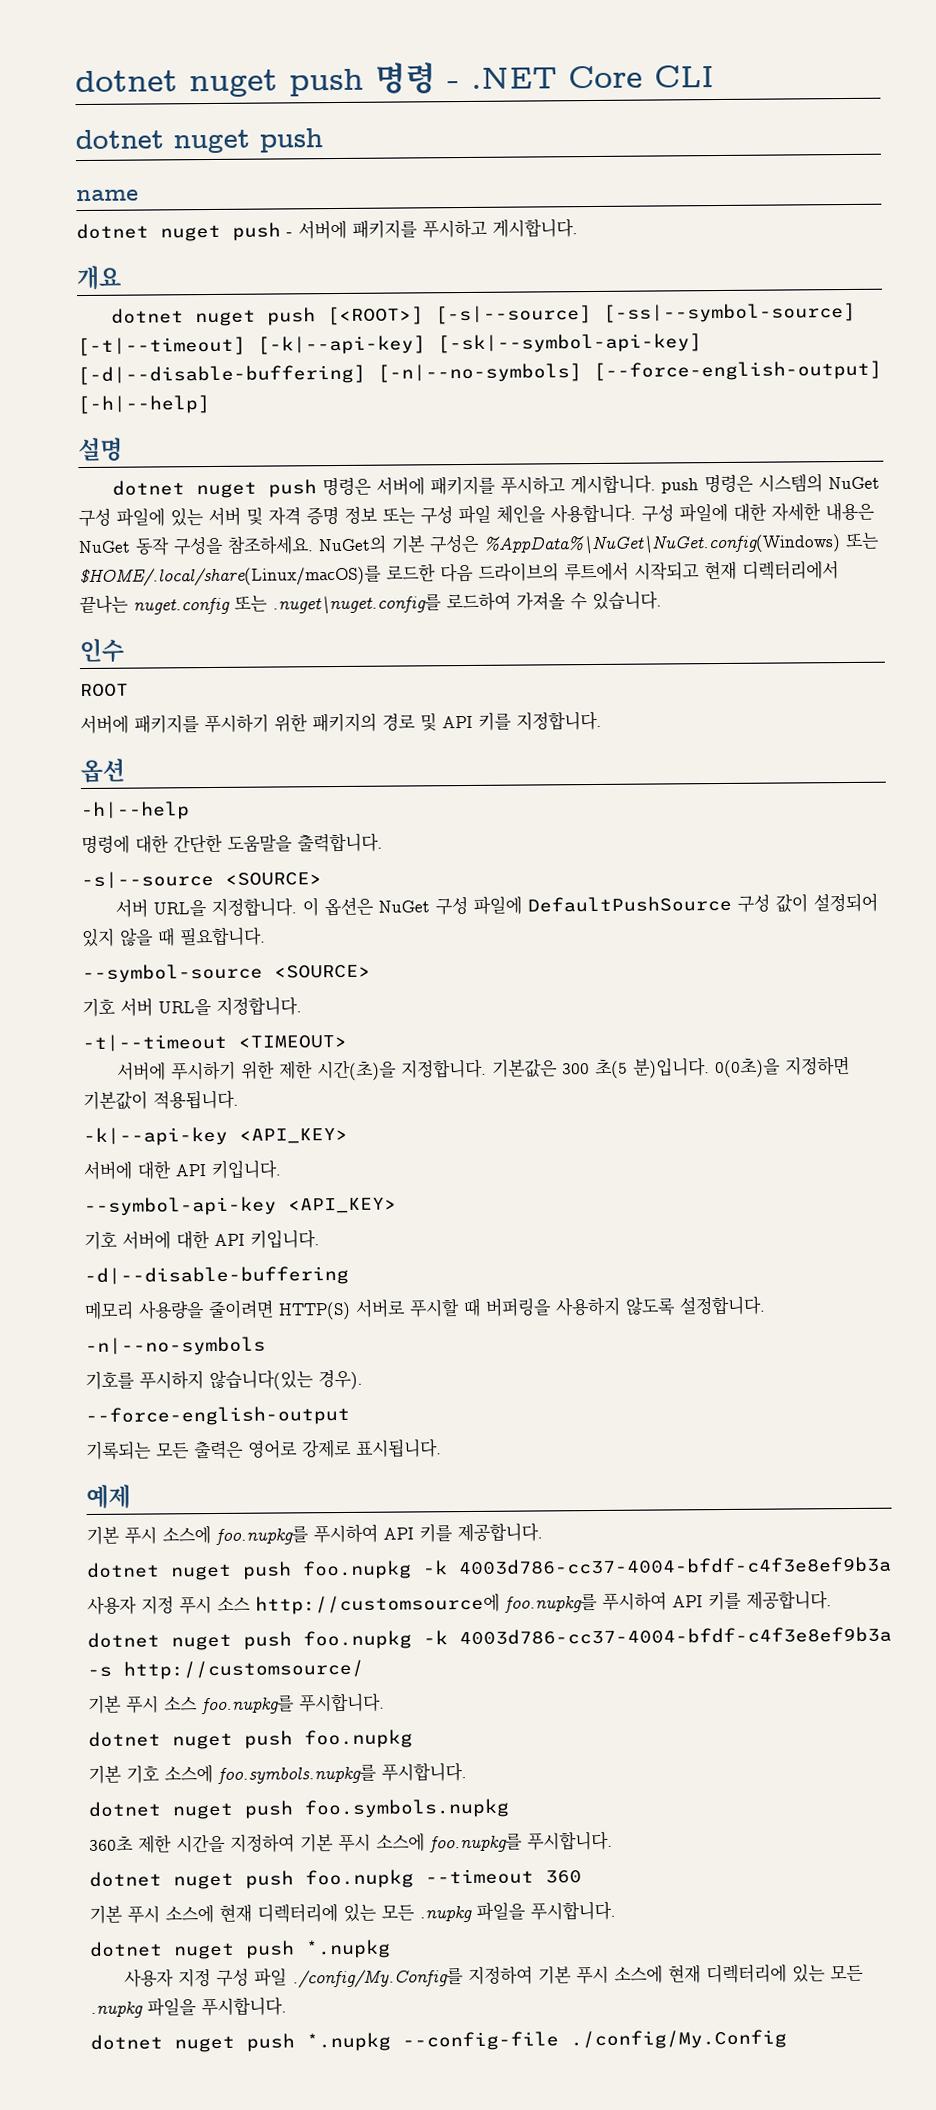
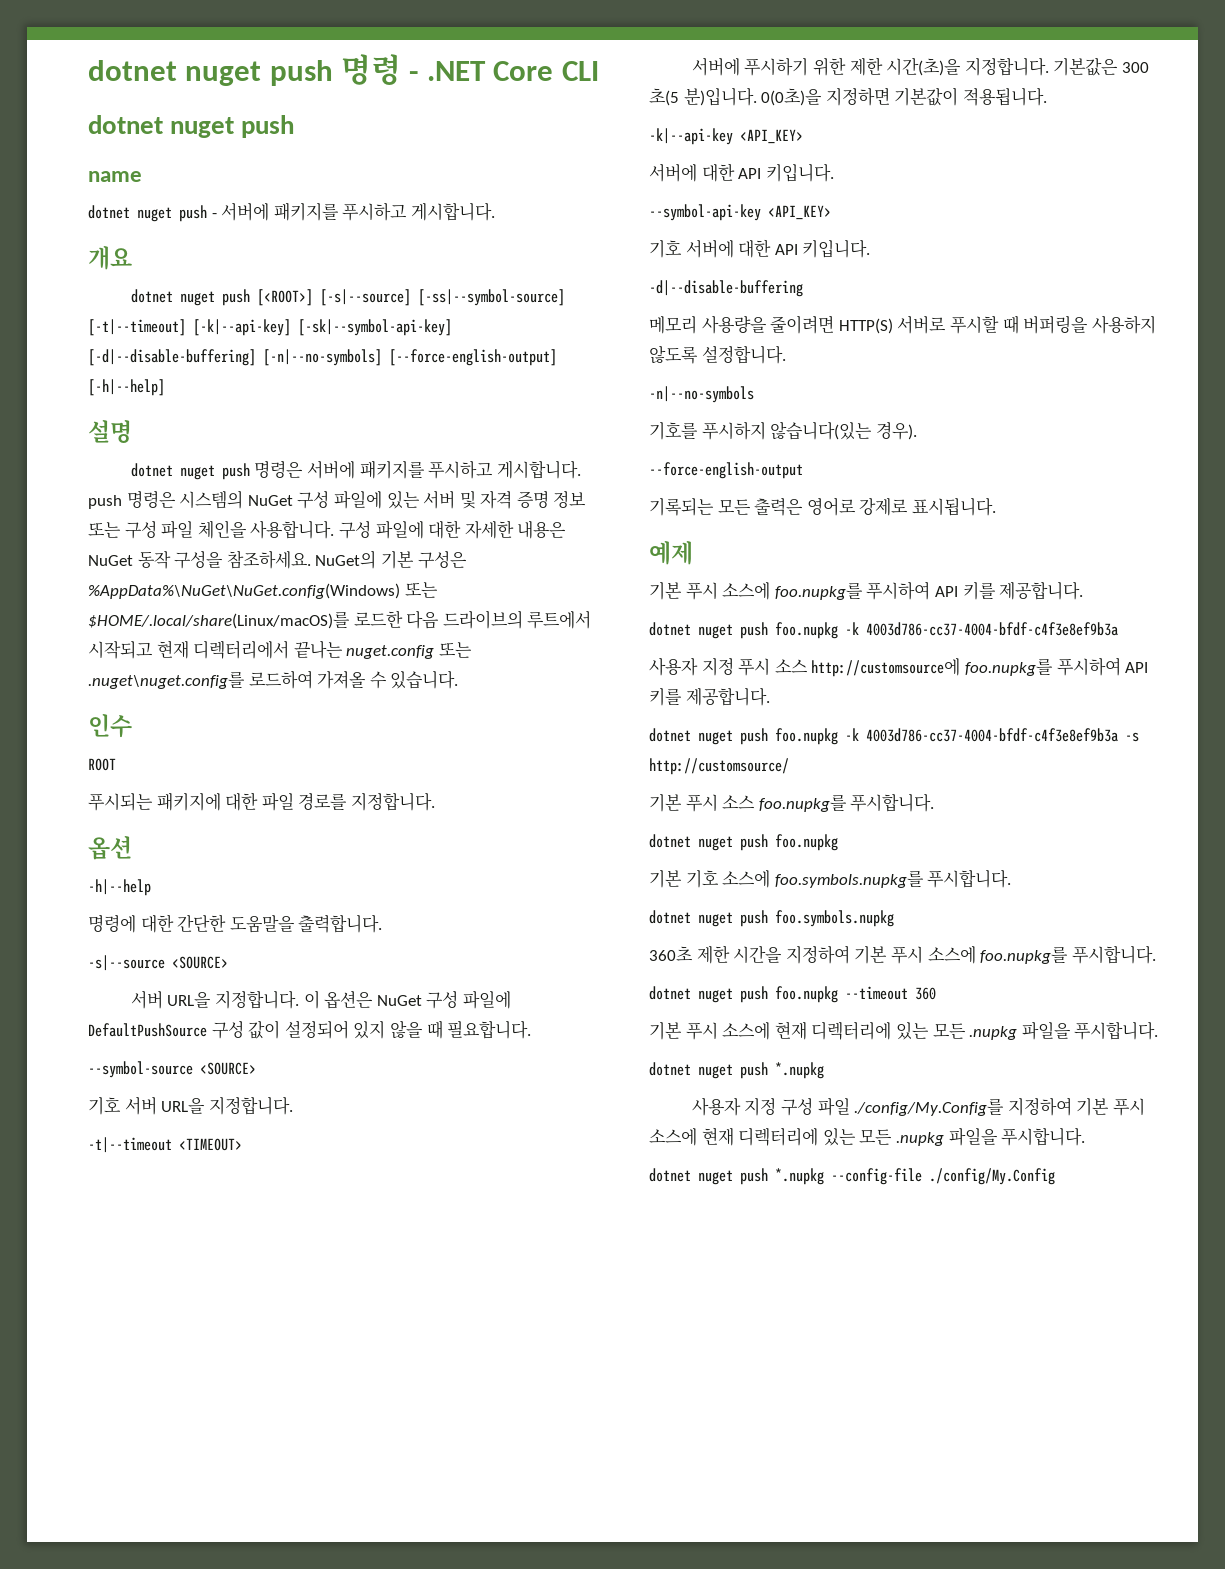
[80,712,512,735] 서버에 패키지를 푸시하기 위한 패키지의 경로 및 API 키를 -> [88,792,348,811] 푸시되는 패키지에 대한 파일 경로를

